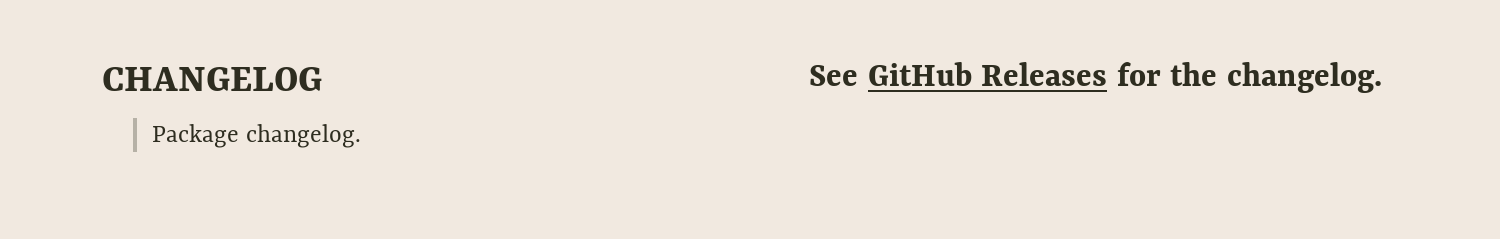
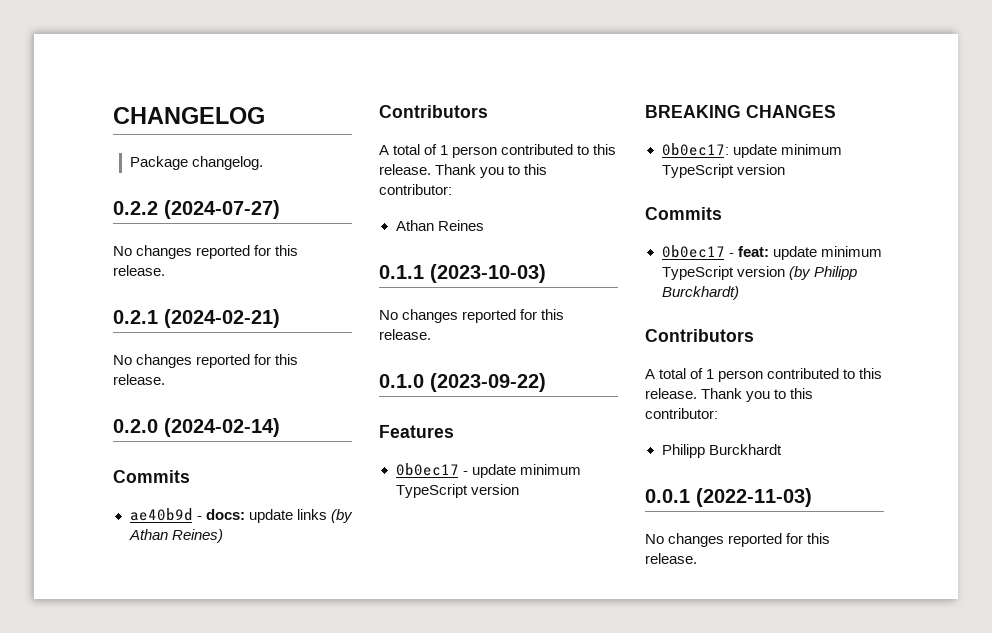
[809,62,1382,93] See GitHub Releases for the changelog. -> [113,200,280,219] [113,245,299,259] [113,265,165,276] [113,309,280,328] [113,354,299,368] [113,374,165,385] [113,418,280,437] [113,470,190,483] [129,508,353,523] [128,529,223,543] [379,105,488,118] [379,144,617,158] [379,164,548,178] [379,184,452,195] [395,220,484,231] [379,264,546,283] [379,309,565,323] [379,329,431,340] [379,373,546,392] [379,425,454,438] [395,463,581,478] [395,484,519,498] [645,105,836,118] [661,143,842,158] [661,164,785,178] [645,207,722,220] [661,245,882,260] [661,266,857,280] [661,286,739,300] [645,329,754,342] [645,368,883,382] [645,388,814,402] [645,408,718,419] [661,444,782,458] [645,488,812,507] [645,533,831,547] [645,553,697,564] 0.2.2 (2024-07-27) // No changes reported for this release. // 0.2.1 (2024-02-21) // No changes reported for this release. // 0.2.0 (2024-02-14) // Commits // ae40b9d - docs: update links (by Athan Reines) // Contributors // A total of 1 person contributed to this release. Thank you to this contributor: // Athan Reines // 0.1.1 (2023-10-03) // No changes reported for this release. // 0.1.0 (2023-09-22) // Features // 0b0ec17 - update minimum TypeScript version // BREAKING CHANGES // 0b0ec17: update minimum TypeScript version // Commits // 0b0ec17 - feat: update minimum TypeScript version (by Philipp Burckhardt) // Contributors // A total of 1 person contributed to this release. Thank you to this contributor: // Philipp Burckhardt // 0.0.1 (2022-11-03) // No changes reported for this release.

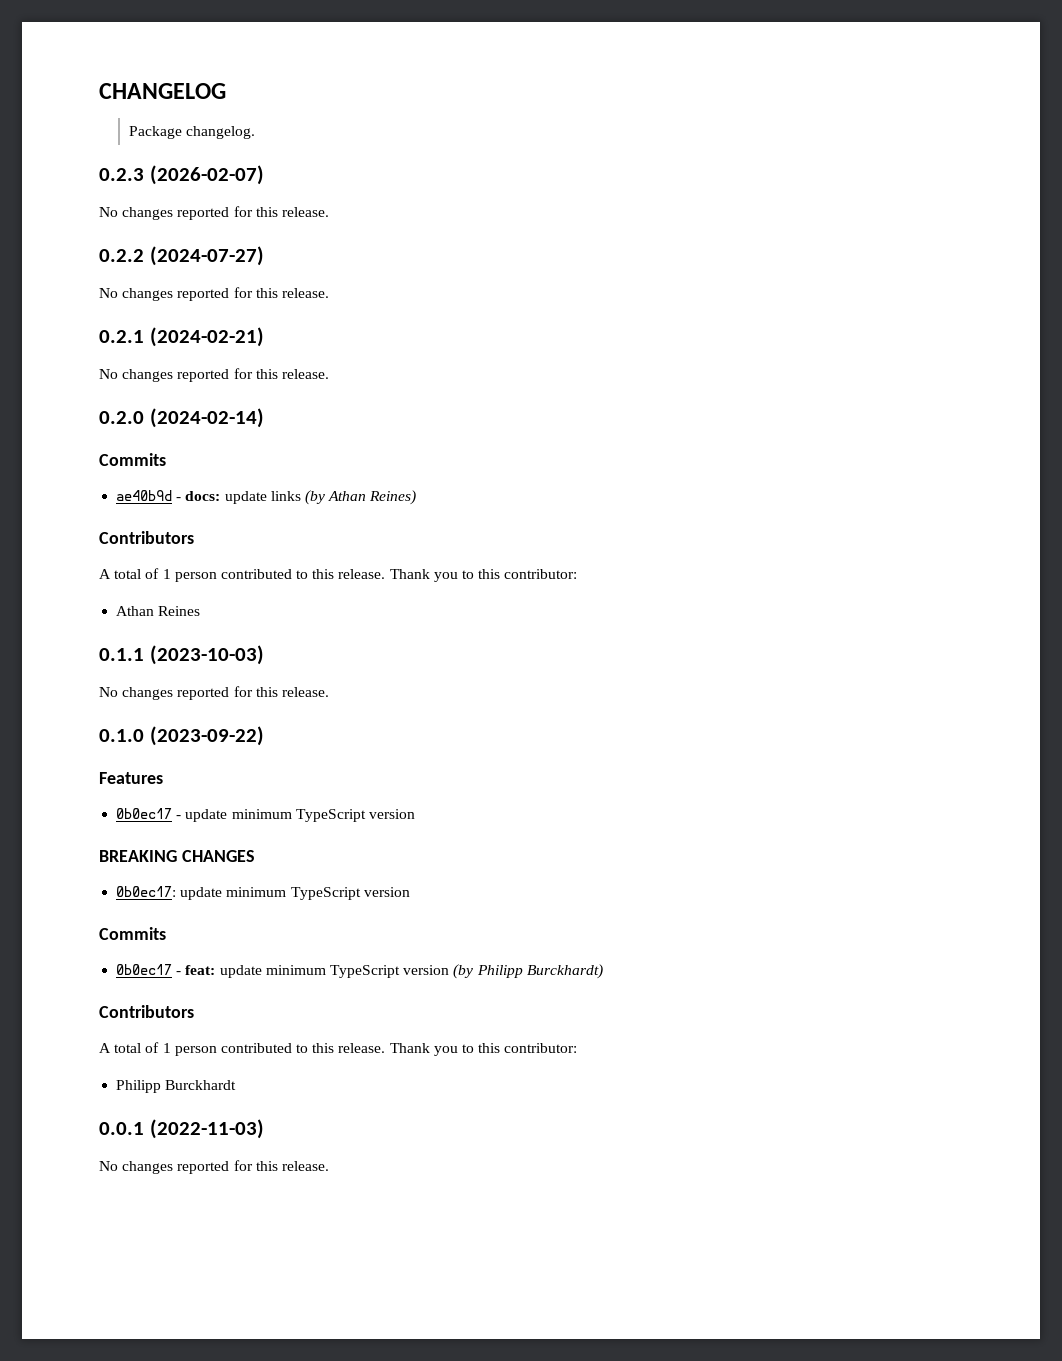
(263, 163) none -> [99,165,264,185] [99,206,329,220] // 0.2.3 (2026-02-07) // No changes reported for this release.

